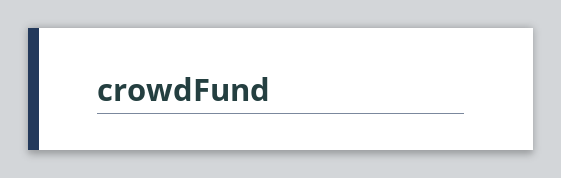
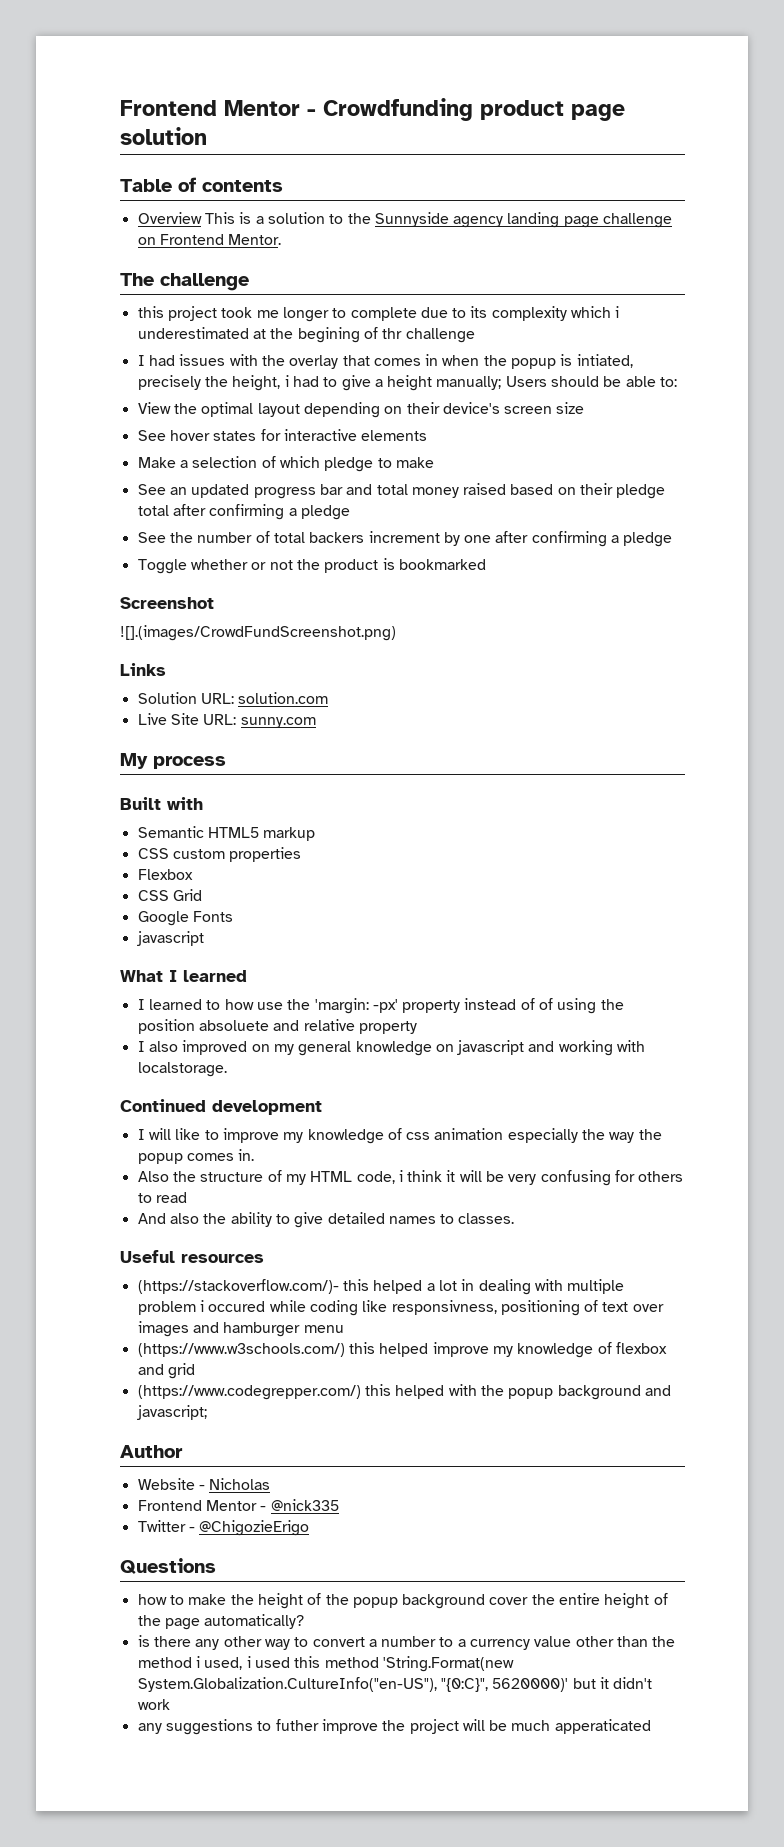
[97,77,270,101] crowdFund -> [120,98,625,121] [120,127,207,145] [120,177,283,192] [137,212,673,228] [137,234,282,245] [120,273,249,291] [137,306,620,322] [137,327,475,343] [137,354,633,369] [137,375,678,391] [137,402,585,418] [137,429,428,441] [137,456,434,472] [137,483,666,499] [137,504,350,520] [137,531,673,547] [137,558,486,574] [120,597,214,609] [120,625,396,641] [120,663,166,676] [137,692,329,704] [137,713,316,728] [120,753,226,769] [120,797,203,810] [137,826,316,841] [137,847,302,862] [137,869,193,880] [137,889,202,901] [137,911,233,926] [136,931,204,946] [120,970,247,982] [137,998,624,1014] [137,1019,417,1034] [137,1040,646,1056] [137,1062,227,1077] [120,1099,322,1115] [137,1128,662,1144] [137,1149,255,1164] [137,1170,684,1186] [137,1192,187,1203] [137,1212,515,1228] [120,1250,264,1263] [137,1279,625,1295] [137,1300,664,1316] [137,1321,344,1337] [137,1342,667,1358] [137,1363,195,1379] [137,1384,671,1400] [136,1405,207,1420] [120,1445,183,1458] [137,1478,271,1490] [137,1499,339,1511] [137,1520,310,1536] [120,1558,216,1574] [137,1593,668,1609] [137,1614,305,1630] [137,1635,676,1650] [137,1656,514,1672] [137,1677,653,1692] [137,1699,170,1710] [137,1719,651,1735] Frontend Mentor - Crowdfunding product page solution // Table of contents // Overview This is a solution to the Sunnyside agency landing page challenge on Frontend Mentor. // The challenge // this project took me longer to complete due to its complexity which i underestimated at the begining of thr challenge // I had issues with the overlay that comes in when the popup is intiated, precisely the height, i had to give a height manually; Users should be able to: // View the optimal layout depending on their device's screen size // See hover states for interactive elements // Make a selection of which pledge to make // See an updated progress bar and total money raised based on their pledge total after confirming a pledge // See the number of total backers increment by one after confirming a pledge // Toggle whether or not the product is bookmarked // Screenshot // ![].(images/CrowdFundScreenshot.png) // Links // Solution URL: solution.com // Live Site URL: sunny.com // My process // Built with // Semantic HTML5 markup // CSS custom properties // Flexbox // CSS Grid // Google Fonts // javascript // What I learned // I learned to how use the 'margin: -px' property instead of of using the position absoluete and relative property // I also improved on my general knowledge on javascript and working with localstorage. // Continued development // I will like to improve my knowledge of css animation especially the way the popup comes in. // Also the structure of my HTML code, i think it will be very confusing for others to read // And also the ability to give detailed names to classes. // Useful resources // (https://stackoverflow.com/)- this helped a lot in dealing with multiple problem i occured while coding like responsivness, positioning of text over images and hamburger menu // (https://www.w3schools.com/) this helped improve my knowledge of flexbox and grid // (https://www.codegrepper.com/) this helped with the popup background and javascript; // Author // Website - Nicholas // Frontend Mentor - @nick335 // Twitter - @ChigozieErigo // Questions // how to make the height of the popup background cover the entire height of the page automatically? // is there any other way to convert a number to a currency value other than the method i used, i used this method 'String.Format(new System.Globalization.CultureInfo("en-US"), "{0:C}", 5620000)' but it didn't work // any suggestions to futher improve the project will be much apperaticated

